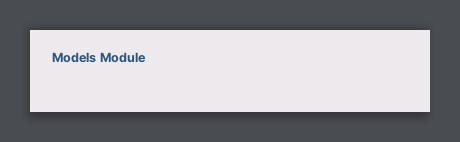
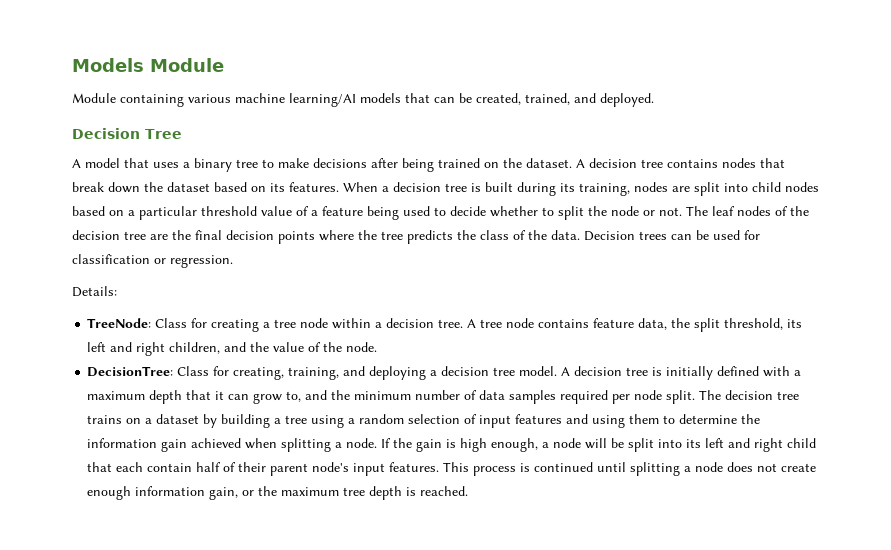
(146, 57) none -> [72,93,654,107] [72,128,182,139] [72,158,785,172] [72,182,819,196] [72,206,809,220] [72,230,760,244] [72,254,233,268] [72,286,117,297] [87,318,803,332] [87,342,378,356] [87,366,802,380] [87,390,800,404] [87,414,761,428] [87,438,817,452] [87,462,817,476] [87,486,469,500] // Module containing various machine learning/AI models that can be created, trained, and deployed. // Decision Tree // A model that uses a binary tree to make decisions after being trained on the dataset. A decision tree contains nodes that break down the dataset based on its features. When a decision tree is built during its training, nodes are split into child nodes based on a particular threshold value of a feature being used to decide whether to split the node or not. The leaf nodes of the decision tree are the final decision points where the tree predicts the class of the data. Decision trees can be used for classification or regression. // Details: // TreeNode: Class for creating a tree node within a decision tree. A tree node contains feature data, the split threshold, its left and right children, and the value of the node. // DecisionTree: Class for creating, training, and deploying a decision tree model. A decision tree is initially defined with a maximum depth that it can grow to, and the minimum number of data samples required per node split. The decision tree trains on a dataset by building a tree using a random selection of input features and using them to determine the information gain achieved when splitting a node. If the gain is high enough, a node will be split into its left and right child that each contain half of their parent node's input features. This process is continued until splitting a node does not create enough information gain, or the maximum tree depth is reached.

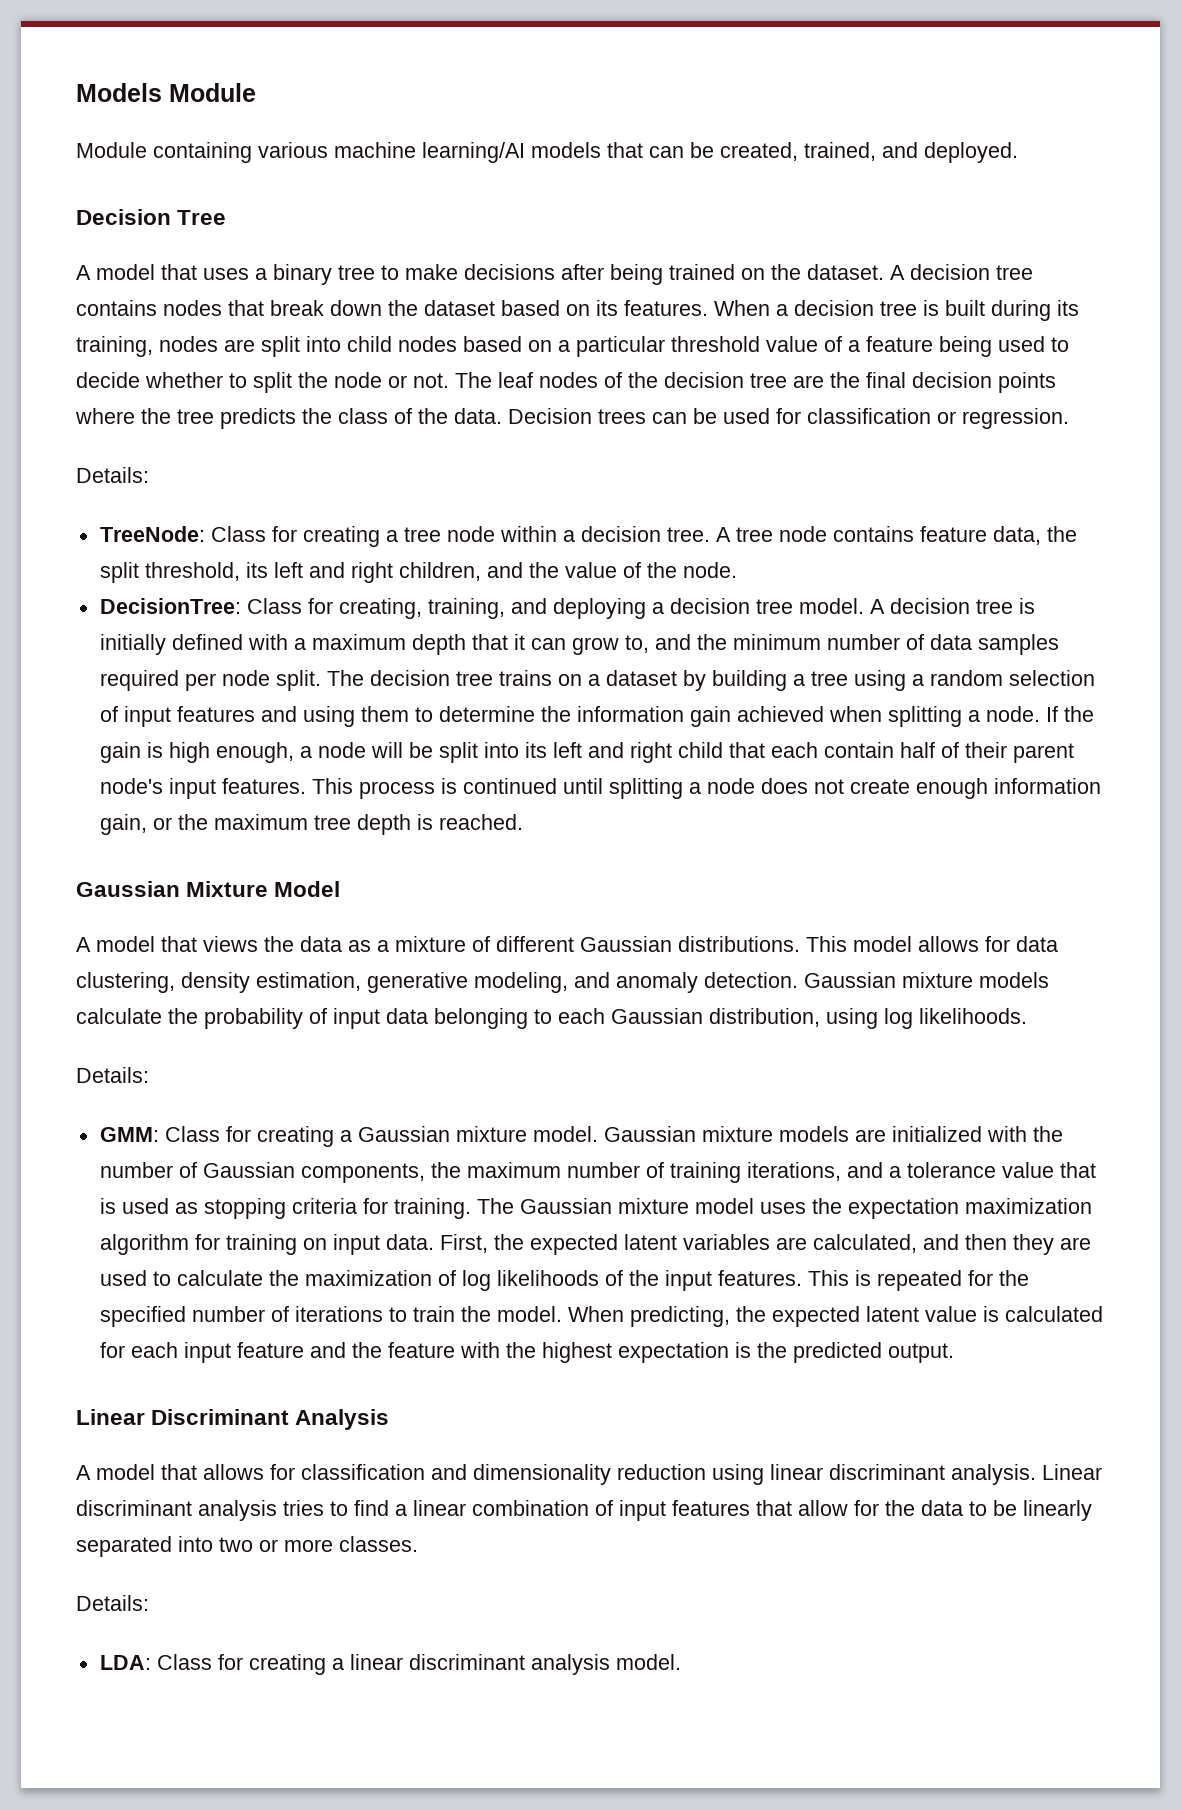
(469, 491) none -> [76,881,341,897] [76,936,1058,952] [76,972,1049,993] [76,1008,1027,1029] [76,1067,149,1083] [99,1126,1063,1147] [99,1162,1096,1183] [99,1198,1092,1219] [99,1234,1091,1255] [99,1270,1029,1291] [99,1306,1103,1327] [99,1342,954,1363] [76,1409,390,1430] [76,1464,1102,1485] [76,1500,1092,1521] [76,1536,418,1557] [76,1595,149,1611] [99,1654,681,1675] // Gaussian Mixture Model // A model that views the data as a mixture of different Gaussian distributions. This model allows for data clustering, density estimation, generative modeling, and anomaly detection. Gaussian mixture models calculate the probability of input data belonging to each Gaussian distribution, using log likelihoods. // Details: // GMM: Class for creating a Gaussian mixture model. Gaussian mixture models are initialized with the number of Gaussian components, the maximum number of training iterations, and a tolerance value that is used as stopping criteria for training. The Gaussian mixture model uses the expectation maximization algorithm for training on input data. First, the expected latent variables are calculated, and then they are used to calculate the maximization of log likelihoods of the input features. This is repeated for the specified number of iterations to train the model. When predicting, the expected latent value is calculated for each input feature and the feature with the highest expectation is the predicted output. // Linear Discriminant Analysis // A model that allows for classification and dimensionality reduction using linear discriminant analysis. Linear discriminant analysis tries to find a linear combination of input features that allow for the data to be linearly separated into two or more classes. // Details: // LDA: Class for creating a linear discriminant analysis model.

